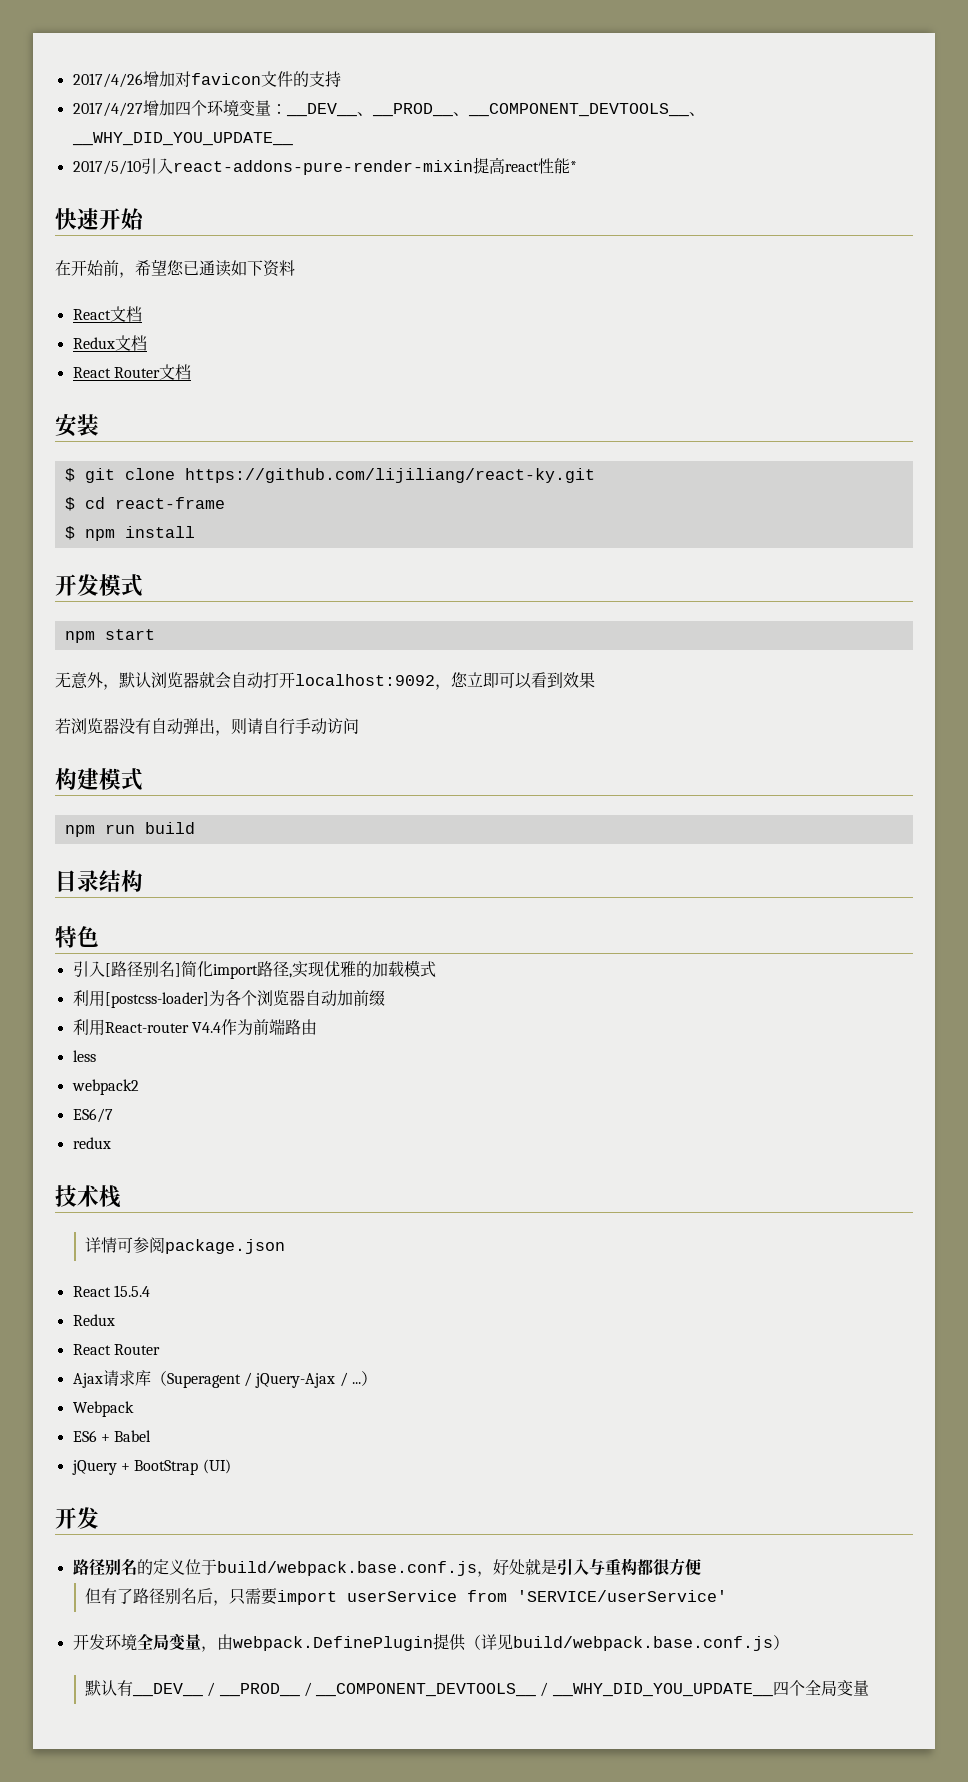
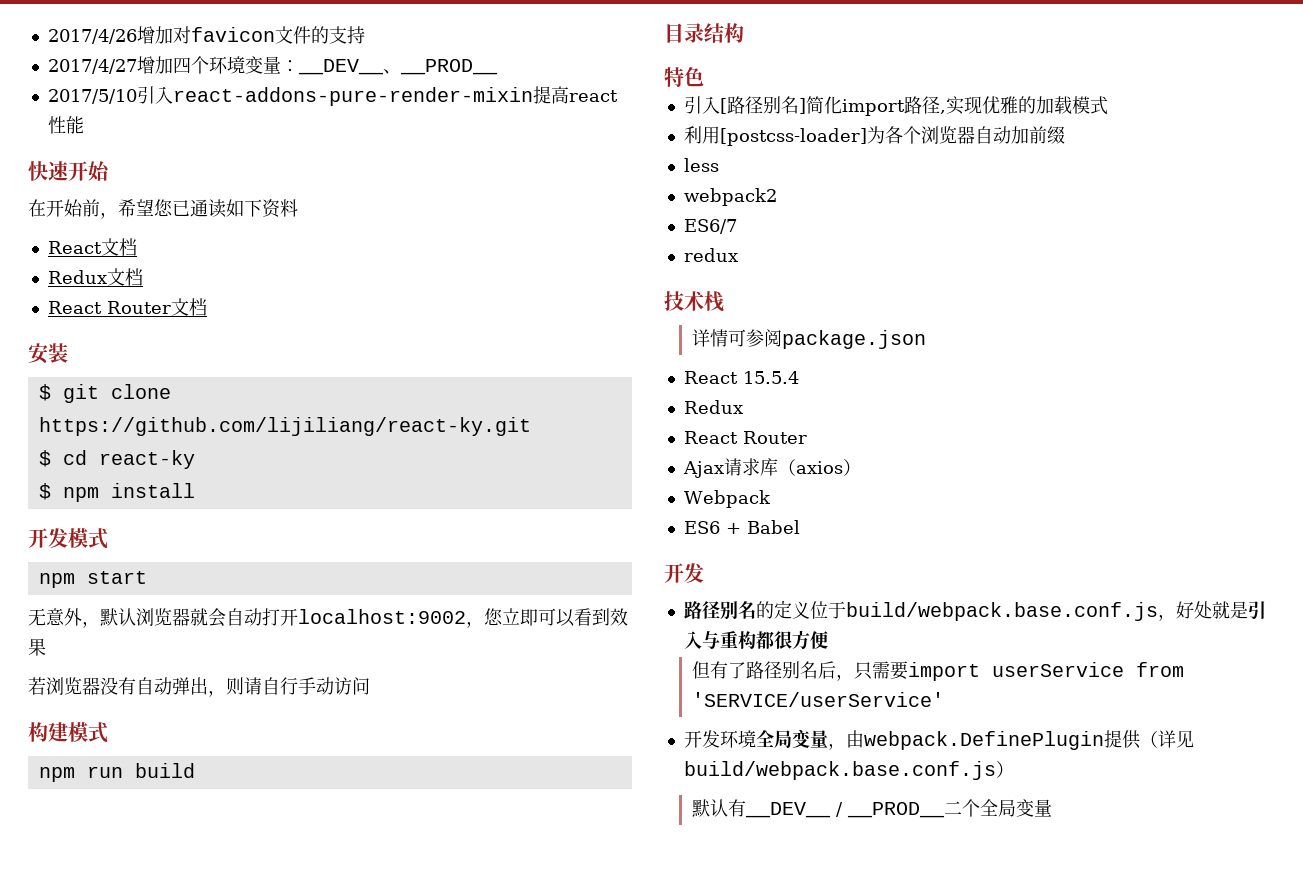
[452,103,705,117] [71,132,293,146] 、__COMPONENT_DEVTOOLS__、__WHY_DID_YOU_UPDATE__ -> (498, 67) none
[569,161,577,172] * -> (84, 125) none
[114,497,225,509] react-frame -> [98,450,195,469] react-ky
[295,674,435,686] localhost:9092 -> [298,609,466,624] localhost:9002
[72,1019,317,1036] // 利用React-router V4.4作为前端路由 -> (1065, 135) none
[166,1372,361,1388] Superagent / jQuery-Ajax / ... -> [795,461,843,474] axios
[71,1459,231,1475] // jQuery + BootStrap (UI) -> (800, 527) none
[303,1681,789,1697] / __COMPONENT_DEVTOOLS__ / __WHY_DID_YOU_UPDATE__四 -> [943,801,962,815] 二

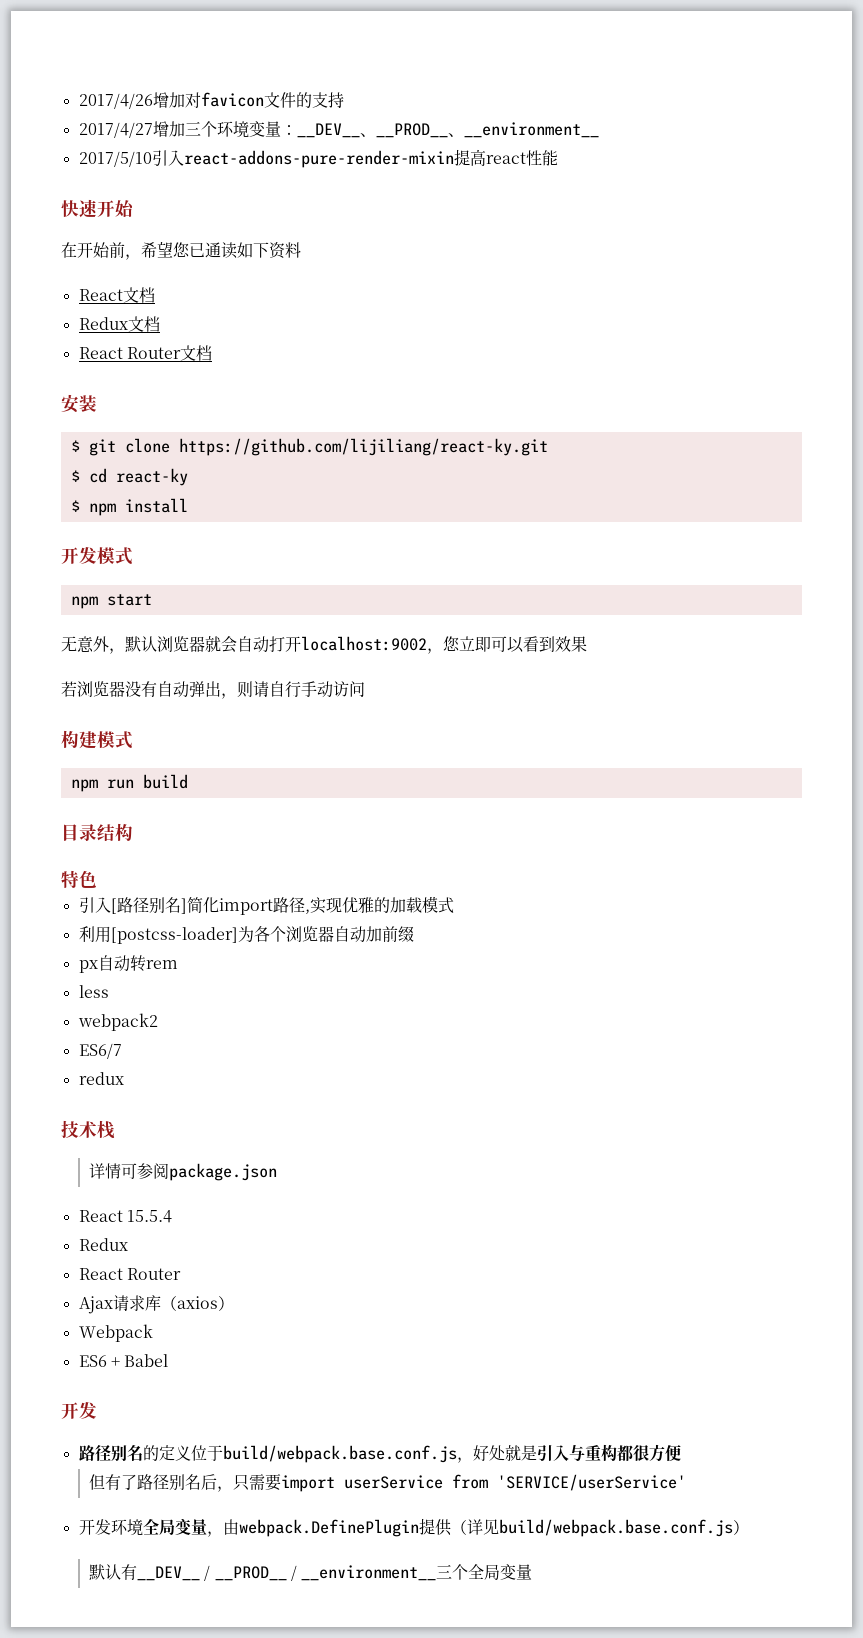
[172,57,191,74] 四 -> [184,121,201,136] 三
(498, 67) none -> [447,122,599,138] 、__environment__
(1065, 135) none -> [78,955,178,973] // px自动转rem
[943,801,962,815] 二 -> [290,1564,453,1581] / __environment__三

